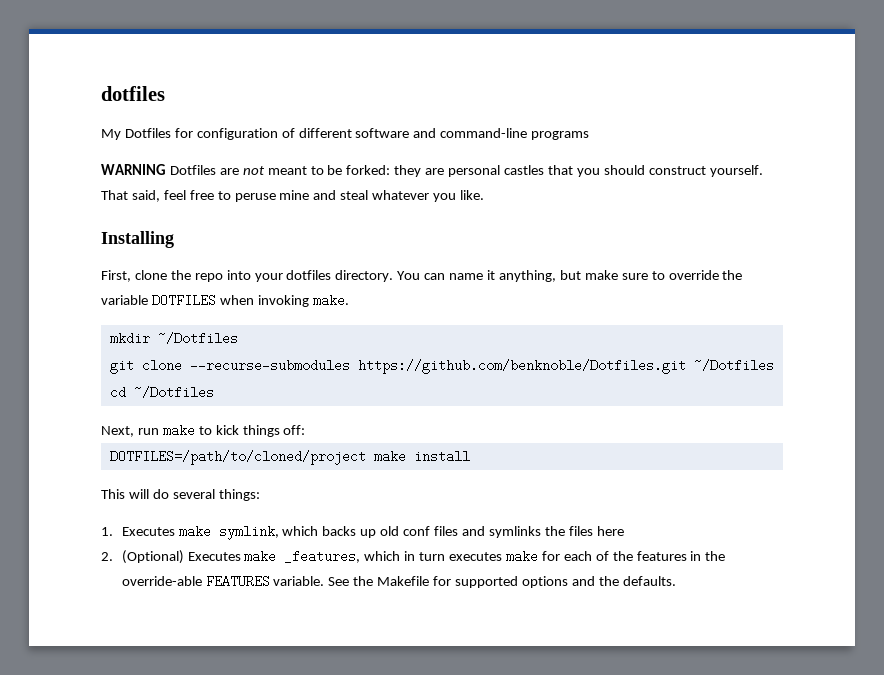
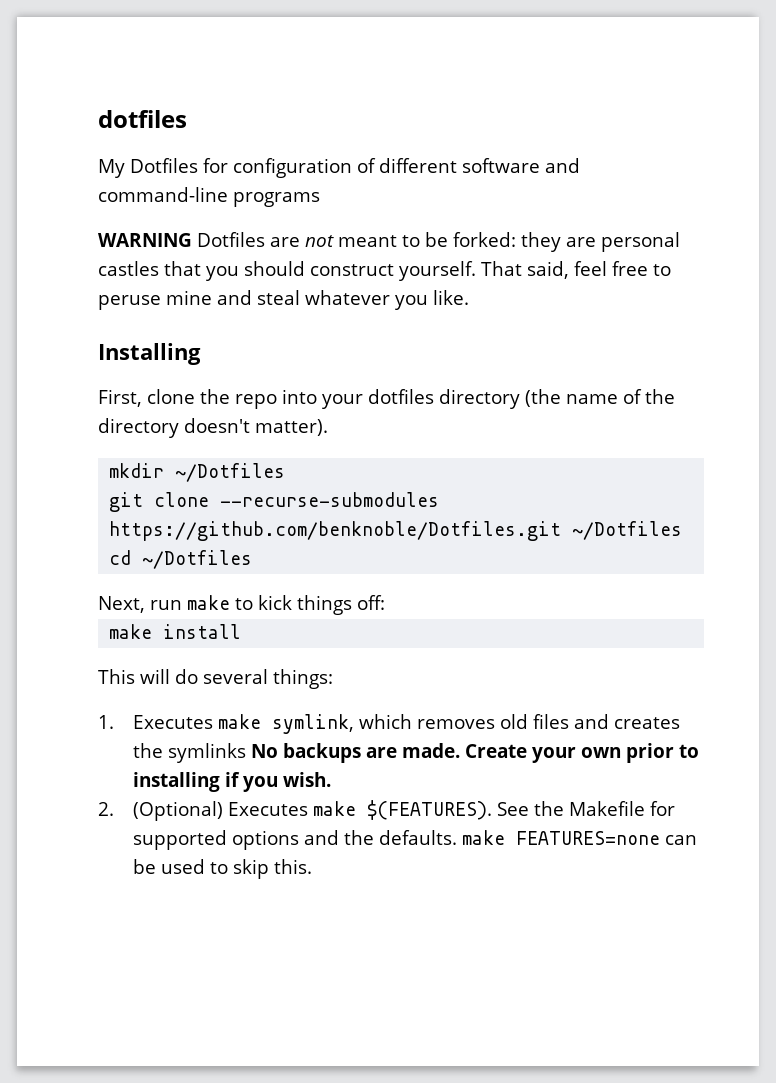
[335,270,743,282] [101,294,349,307] directory. You can name it anything, but make sure to override the variable DOTFILES when invoking make. -> [439,389,675,409] [98,418,328,438] directory (the name of the directory doesn't matter).
[109,450,366,465] DOTFILES=/path/to/cloned/project -> (385, 602) none
[322,526,624,538] [101,550,726,564] [121,575,325,588] backs up old conf files and symlinks the files here // 2. (Optional) Executes make _features, which in turn executes make for each of the features in the override-able FEATURES variable. -> [416,714,680,729] [132,743,699,763] [132,772,331,792] [98,800,492,821] removes old files and creates the symlinks No backups are made. Create your own prior to installing if you wish. // 2. (Optional) Executes make $(FEATURES).
(676, 581) none -> [461,830,697,845] [132,859,312,879] make FEATURES=none can be used to skip this.

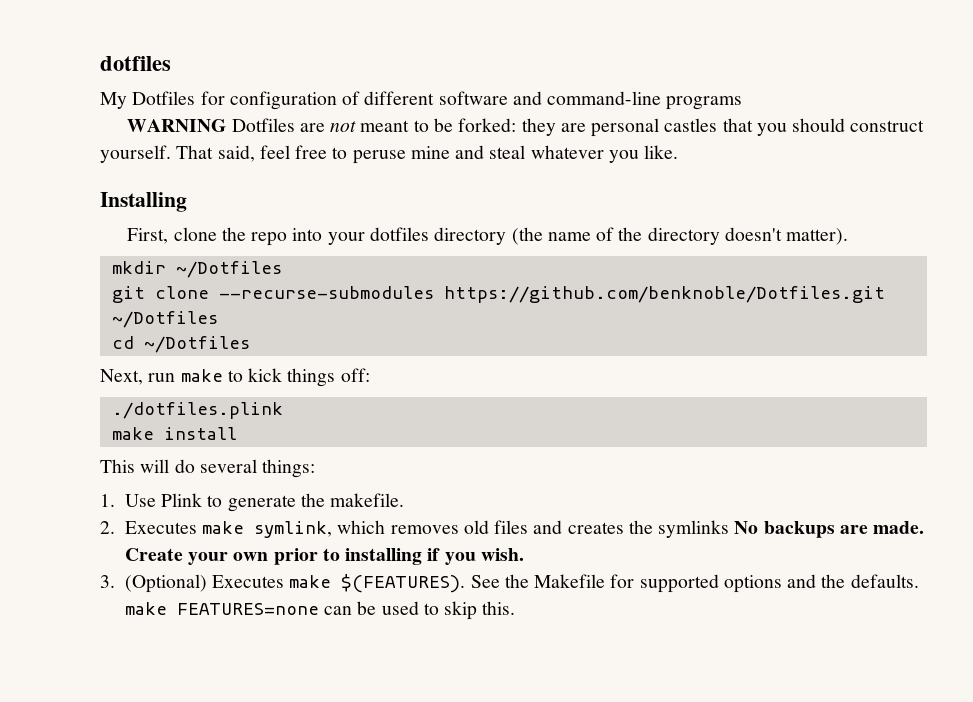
(385, 602) none -> [111,402,283,419] // ./dotfiles.plink
(114, 722) none -> [124,493,405,512] [100,521,115,534] Use Plink to generate the makefile. // 2.
[98,802,114,816] 2. -> [100,575,115,588] 3.

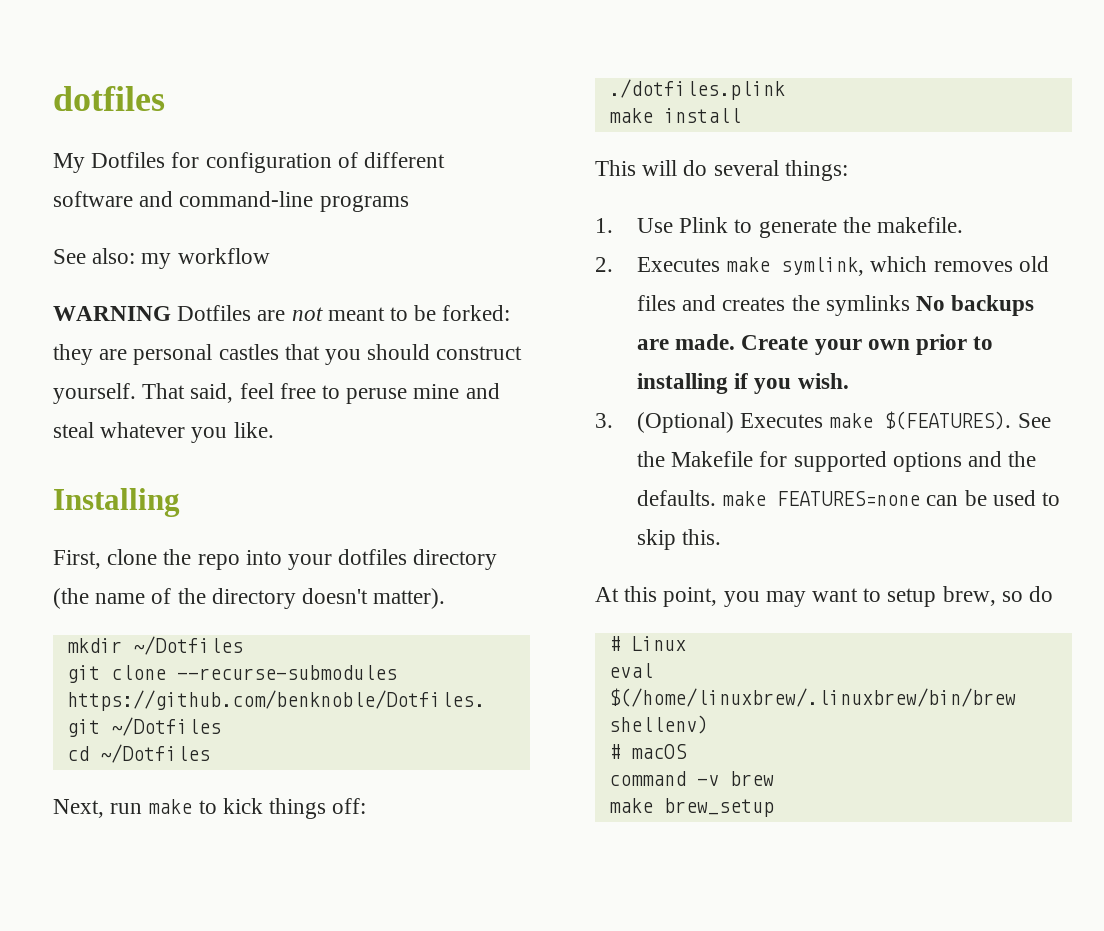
(743, 103) none -> [53,248,270,269] // See also: my workflow
(516, 608) none -> [595,586,1054,607] [608,636,686,651] [608,663,653,678] [608,688,1016,707] [608,715,708,734] [608,744,687,759] [608,771,774,786] [608,798,774,817] // At this point, you may want to setup brew, so do // # Linux // eval $(/home/linuxbrew/.linuxbrew/bin/brew shellenv) // # macOS // command -v brew // make brew_setup

